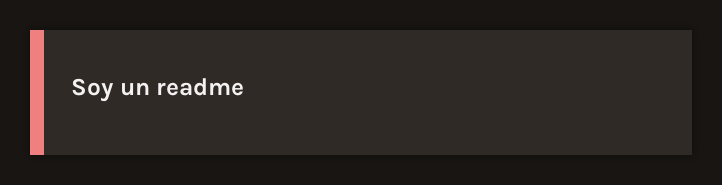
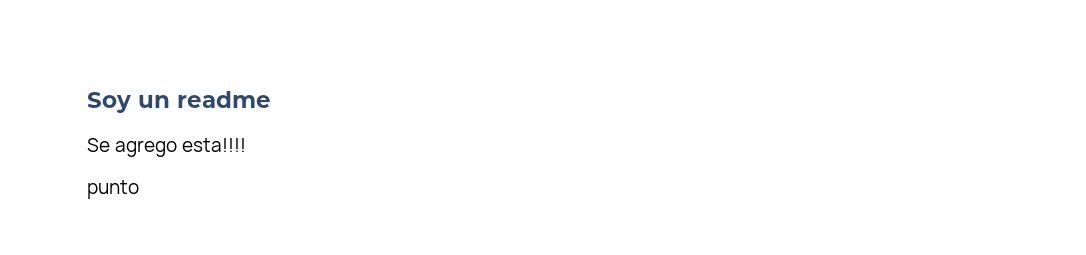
(245, 87) none -> [87,138,247,157] [87,180,139,199] // Se agrego esta!!!! // punto

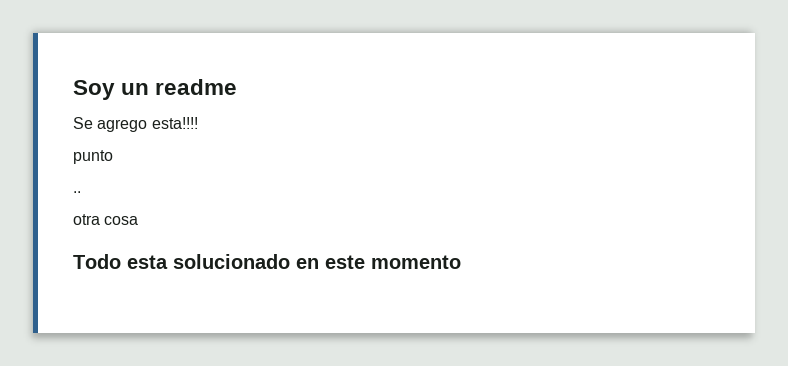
(139, 189) none -> [73,191,81,193] [73,214,139,225] [73,254,461,269] // .. // otra cosa // Todo esta solucionado en este momento

